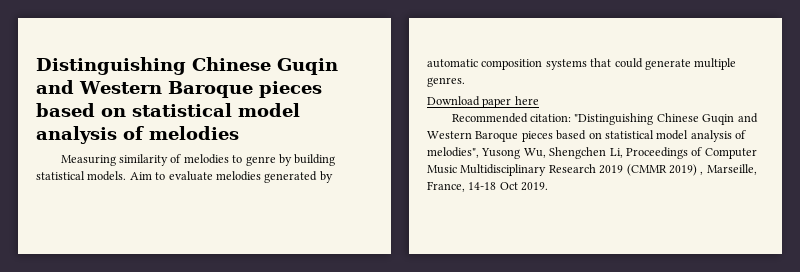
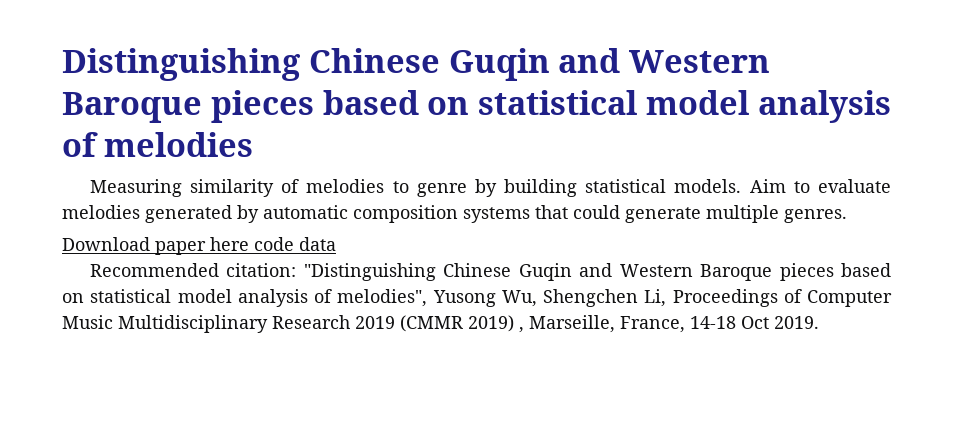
(539, 100) none -> [254,237,336,251] code data

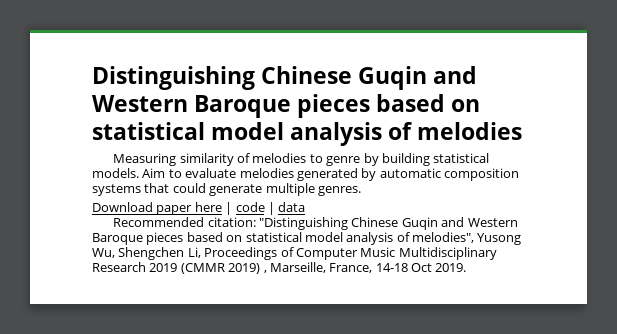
[254,237,294,251] code -> [225,202,275,215] | code |

